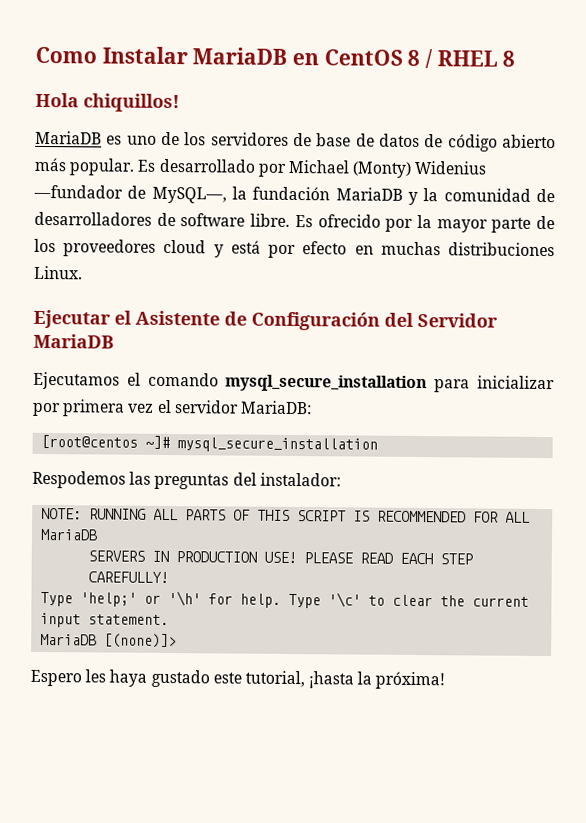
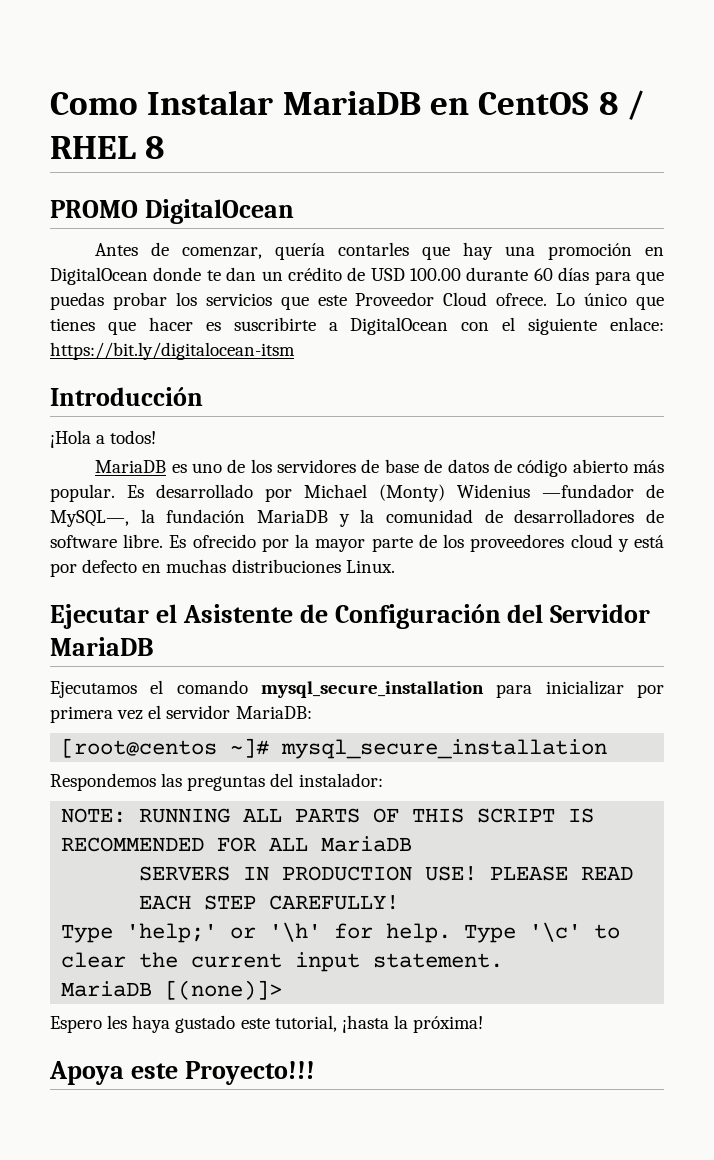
[35,92,180,113] Hola chiquillos! -> [50,199,294,224] [95,242,664,260] [50,267,664,285] [50,292,664,310] [50,317,664,335] [50,342,295,360] [50,387,203,406] [50,430,157,448] PROMO DigitalOcean // Antes de comenzar, quería contarles que hay una promoción en DigitalOcean donde te dan un crédito de USD 100.00 durante 60 días para que puedas probar los servicios que este Proveedor Cloud ofrece. Lo único que tienes que hacer es suscribirte a DigitalOcean con el siguiente enlace: https://bit.ly/digitalocean-itsm // Introducción // ¡Hola a todos!
[302,241,348,255] efecto -> [82,559,138,573] defecto
[32,470,126,489] Respodemos -> [50,773,156,791] Respondemos
(446, 680) none -> [49,1061,315,1085] // Apoya este Proyecto!!!

